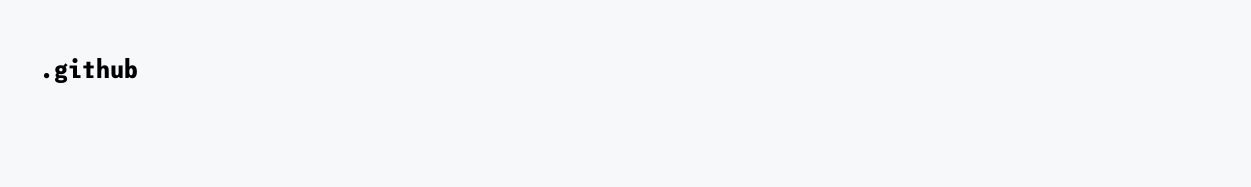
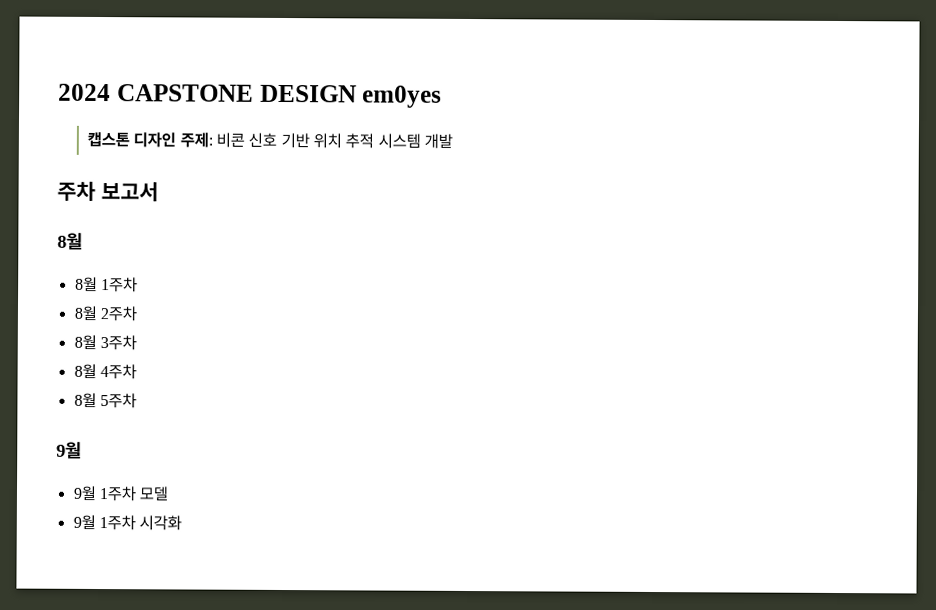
[40,58,138,84] .github -> [58,83,443,108] [87,131,454,149] [57,180,159,202] [57,232,83,250] [74,276,138,293] [73,305,137,322] [73,334,137,351] [73,363,137,380] [73,392,137,409] [56,441,82,459] [72,485,170,502] [72,514,183,531] 2024 CAPSTONE DESIGN em0yes // 캡스톤 디자인 주제: 비콘 신호 기반 위치 추적 시스템 개발 // 주차 보고서 // 8월 // 8월 1주차 // 8월 2주차 // 8월 3주차 // 8월 4주차 // 8월 5주차 // 9월 // 9월 1주차 모델 // 9월 1주차 시각화

